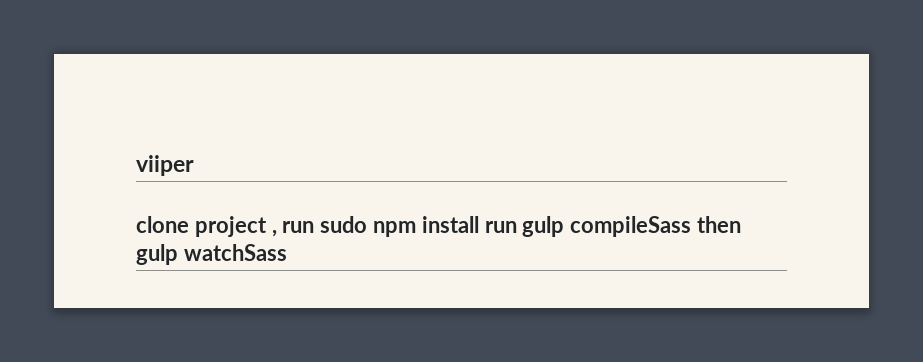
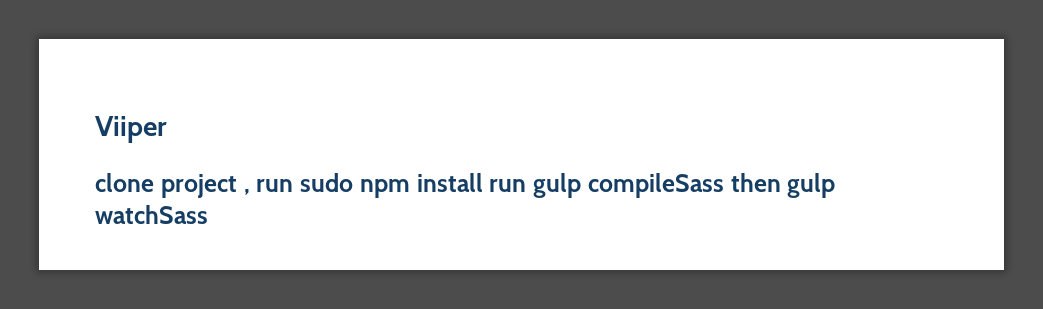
[136,155,194,176] viiper -> [95,116,167,143] Viiper

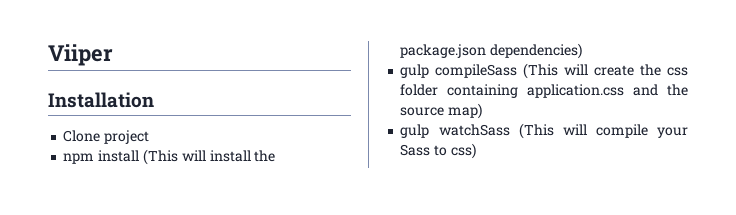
[95,173,154,192] clone -> [48,92,154,108] [63,130,101,142] Installation // Clone
[243,173,836,198] [95,205,208,224] , run sudo npm install run gulp compileSass then gulp watchSass -> [63,149,276,165] [400,43,583,59] [400,63,688,79] [400,84,688,98] [400,103,483,119] [400,123,688,139] [400,143,476,159] // npm install (This will install the package.json dependencies) // gulp compileSass (This will create the css folder containing application.css and the source map) // gulp watchSass (This will compile your Sass to css)

